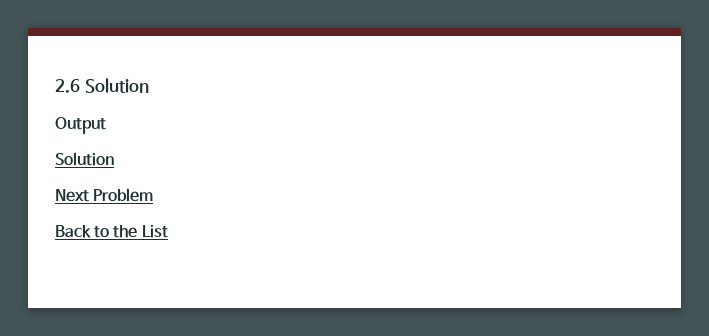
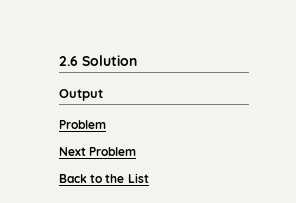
[55,152,114,166] Solution -> [59,120,106,129] Problem

